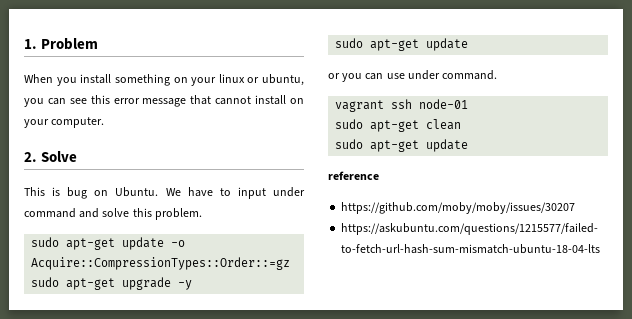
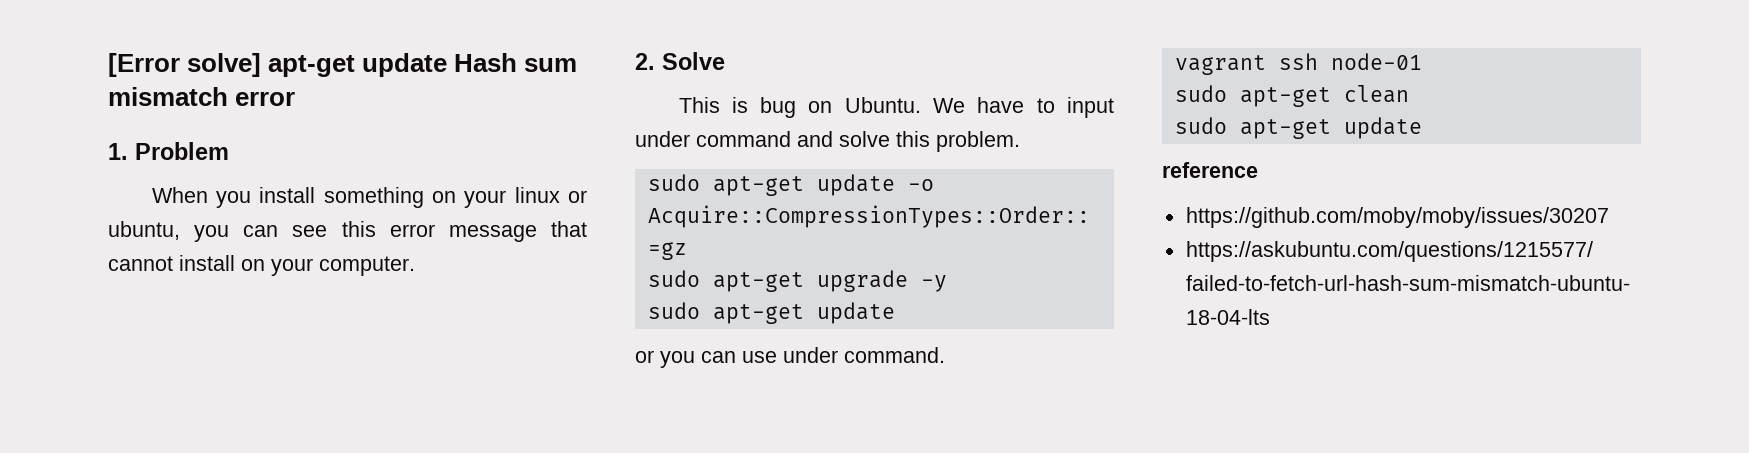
(24, 44) none -> [108,53,578,77] [108,87,296,106] [Error solve] apt-get update Hash sum mismatch error //

